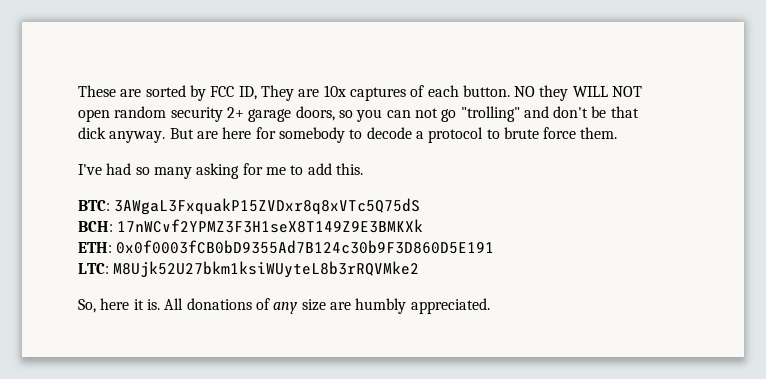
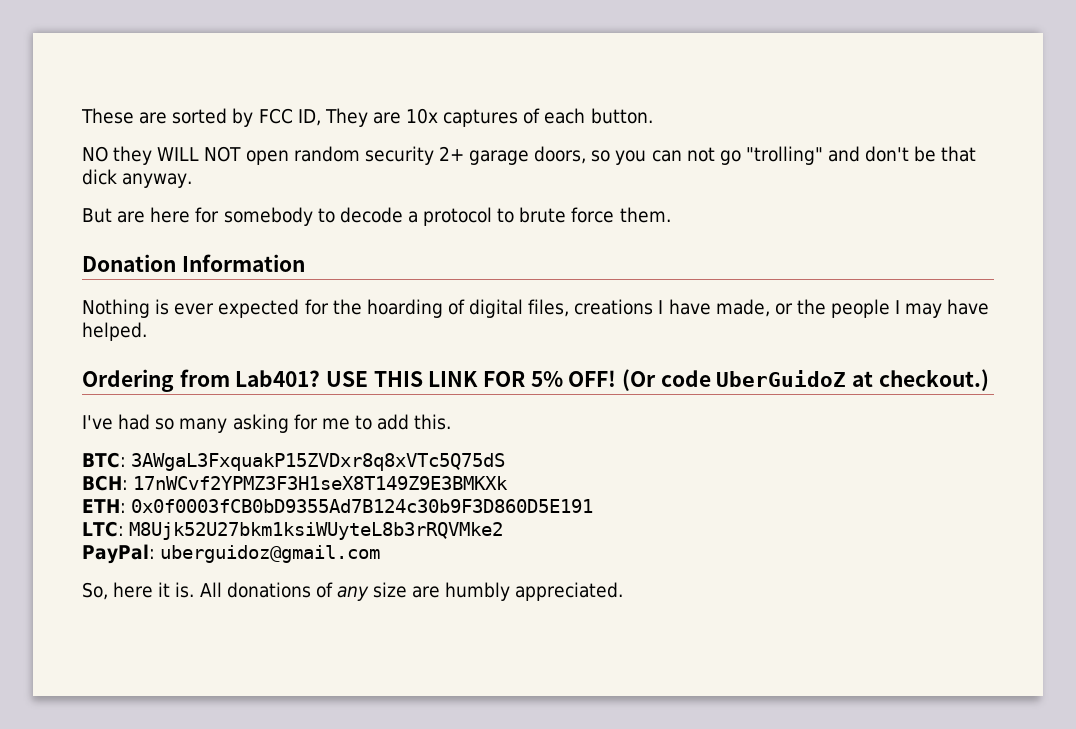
(510, 91) none -> (653, 116) //
(166, 137) none -> (193, 180) //
(618, 133) none -> [82,254,305,272] [82,299,990,318] [82,322,147,341] [82,369,989,392] // Donation Information // Nothing is ever expected for the hoarding of digital files, creations I have made, or the people I may have helped. // Ordering from Lab401? USE THIS LINK FOR 5% OFF! (Or code UberGuidoZ at checkout.)
(420, 269) none -> [82,544,381,564] // PayPal: uberguidoz@gmail.com

